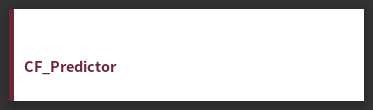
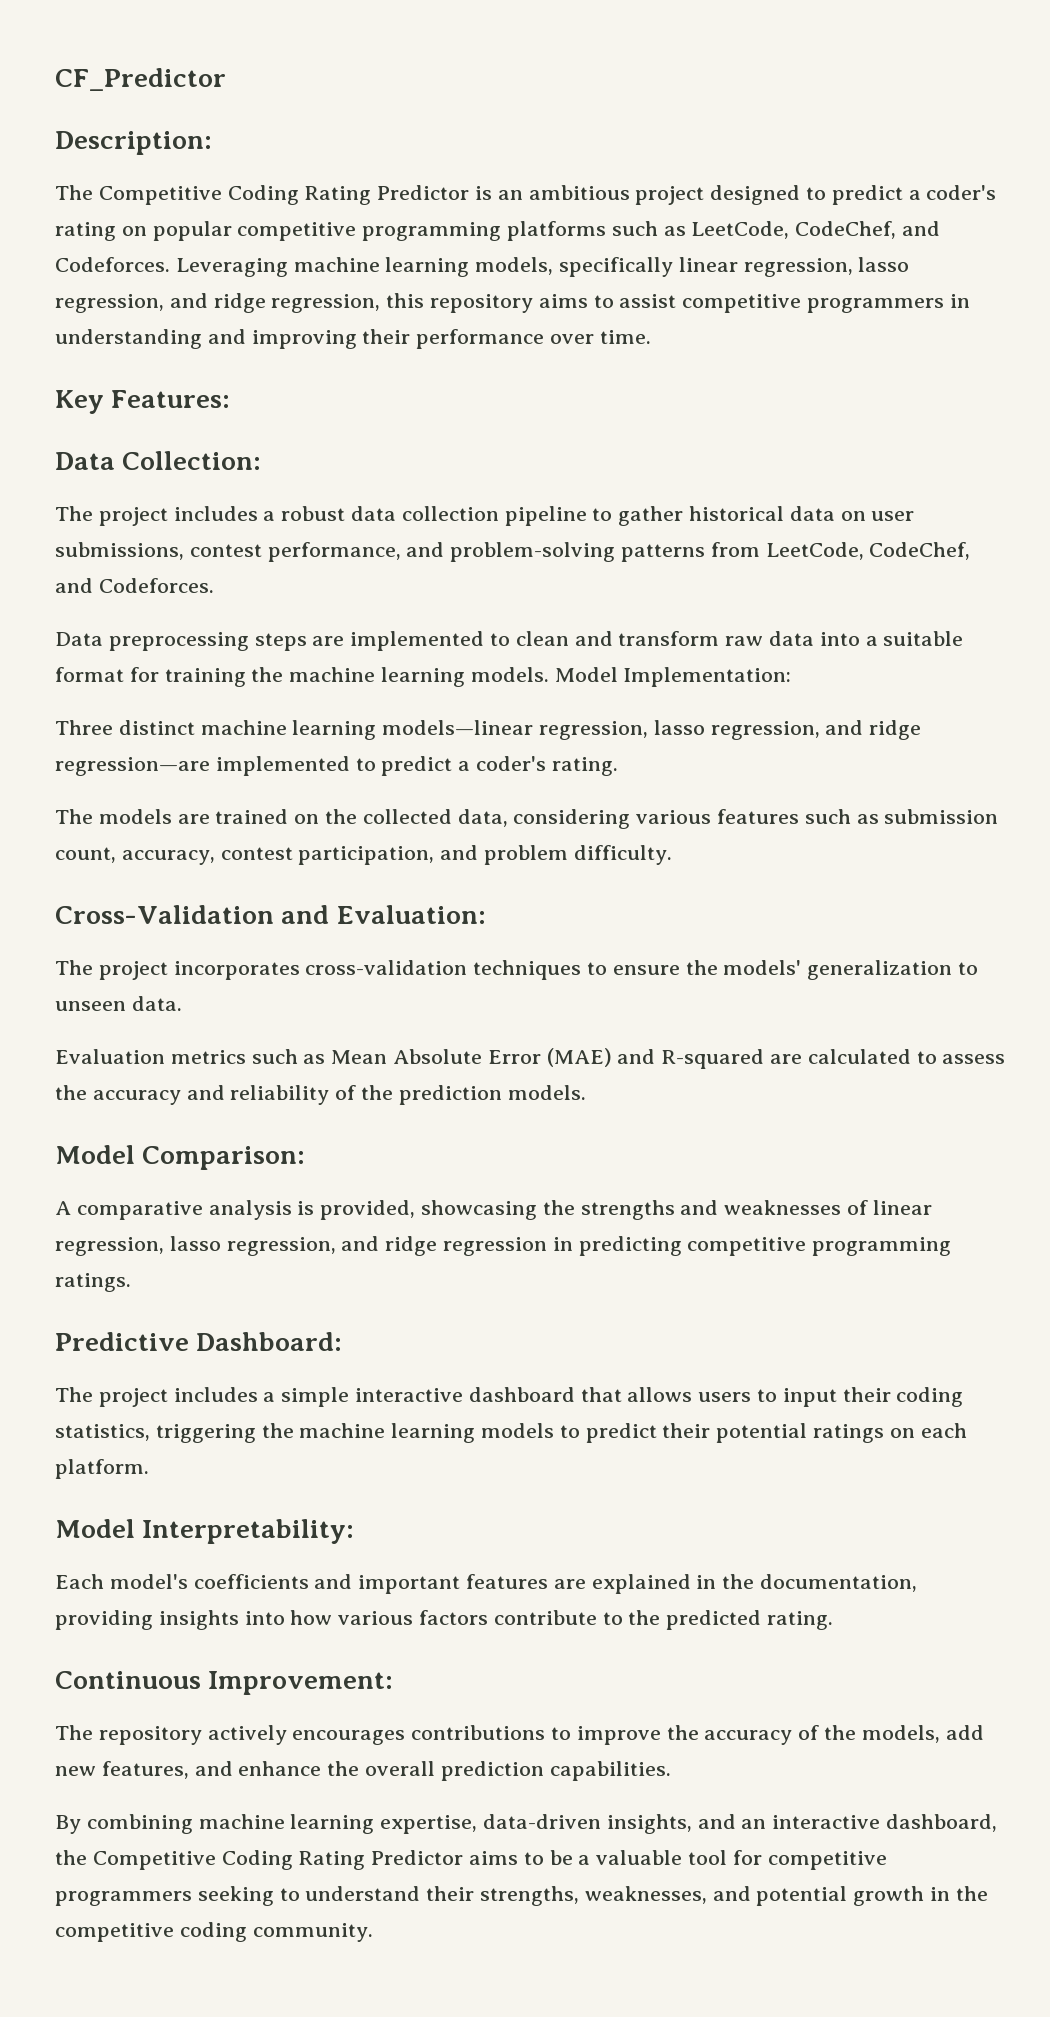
(117, 67) none -> [55,131,212,155] [55,185,997,205] [55,221,941,241] [55,257,910,277] [55,293,970,313] [55,329,651,349] [55,390,231,414] [55,451,262,470] [55,506,915,526] [55,542,971,562] [55,578,214,593] [55,631,964,651] [55,667,792,687] [55,720,922,740] [55,756,618,776] [55,809,999,829] [55,845,672,865] [55,905,486,924] [55,960,979,980] [55,996,182,1011] [55,1048,1006,1069] [55,1085,586,1105] [55,1145,306,1170] [55,1200,932,1220] [55,1236,952,1256] [55,1273,131,1292] [55,1332,343,1351] [55,1387,964,1407] [55,1423,967,1443] [55,1459,149,1479] [55,1519,355,1544] [55,1574,918,1594] [55,1610,834,1630] [55,1671,394,1695] [55,1725,984,1745] [55,1761,671,1781] [55,1814,998,1834] [55,1850,887,1870] [55,1886,988,1906] [55,1922,373,1942] // Description: // The Competitive Coding Rating Predictor is an ambitious project designed to predict a coder's rating on popular competitive programming platforms such as LeetCode, CodeChef, and Codeforces. Leveraging machine learning models, specifically linear regression, lasso regression, and ridge regression, this repository aims to assist competitive programmers in understanding and improving their performance over time. // Key Features: // Data Collection: // The project includes a robust data collection pipeline to gather historical data on user submissions, contest performance, and problem-solving patterns from LeetCode, CodeChef, and Codeforces. // Data preprocessing steps are implemented to clean and transform raw data into a suitable format for training the machine learning models. Model Implementation: // Three distinct machine learning models—linear regression, lasso regression, and ridge regression—are implemented to predict a coder's rating. // The models are trained on the collected data, considering various features such as submission count, accuracy, contest participation, and problem difficulty. // Cross-Validation and Evaluation: // The project incorporates cross-validation techniques to ensure the models' generalization to unseen data. // Evaluation metrics such as Mean Absolute Error (MAE) and R-squared are calculated to assess the accuracy and reliability of the prediction models. // Model Comparison: // A comparative analysis is provided, showcasing the strengths and weaknesses of linear regression, lasso regression, and ridge regression in predicting competitive programming ratings. // Predictive Dashboard: // The project includes a simple interactive dashboard that allows users to input their coding statistics, triggering the machine learning models to predict their potential ratings on each platform. // Model Interpretability: // Each model's coefficients and important features are explained in the documentation, providing insights into how various factors contribute to the predicted rating. // Continuous Improvement: // The repository actively encourages contributions to improve the accuracy of the models, add new features, and enhance the overall prediction capabilities. // By combining machine learning expertise, data-driven insights, and an interactive dashboard, the Competitive Coding Rating Predictor aims to be a valuable tool for competitive programmers seeking to understand their strengths, weaknesses, and potential growth in the competitive coding community.

